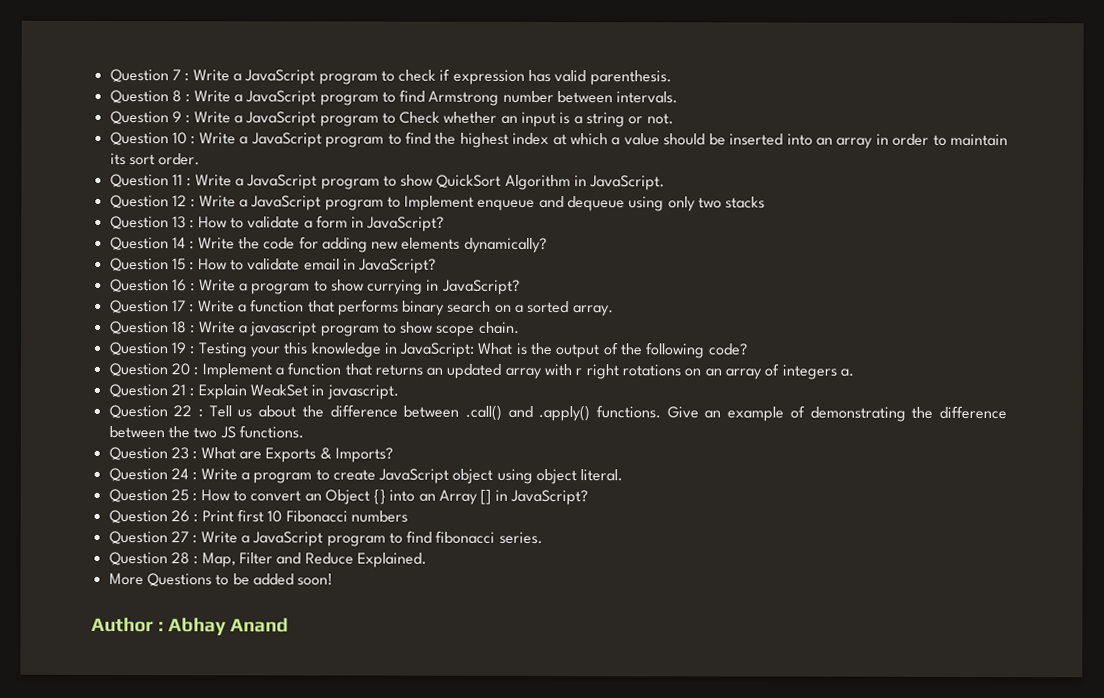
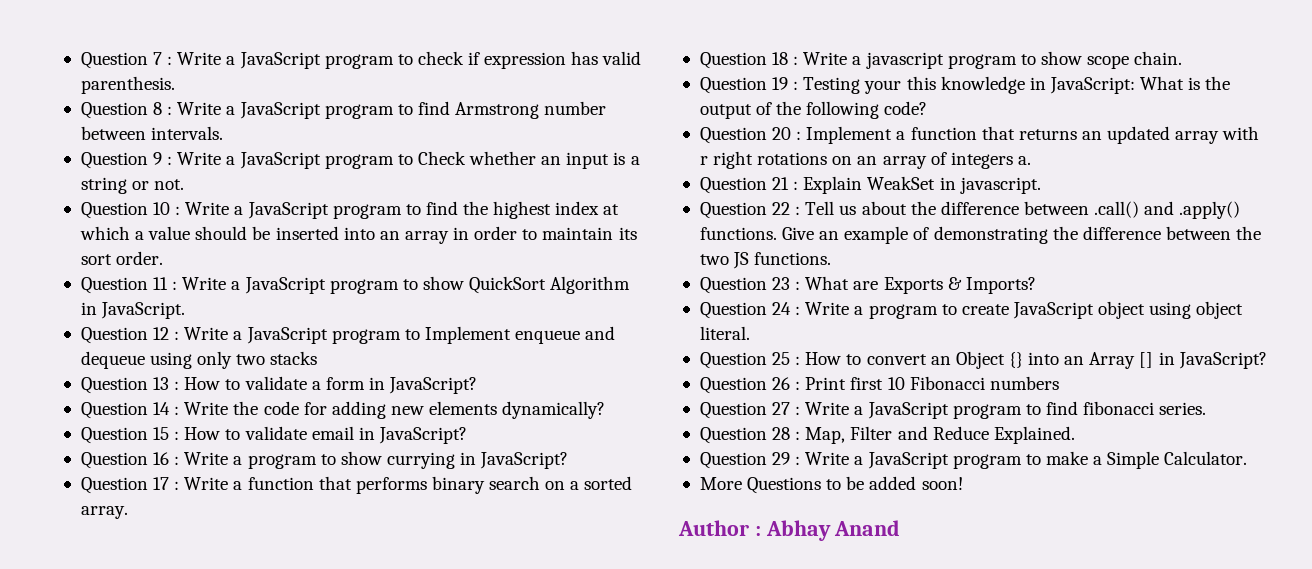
(427, 560) none -> [699,451,1248,469] // Question 29 : Write a JavaScript program to make a Simple Calculator.

